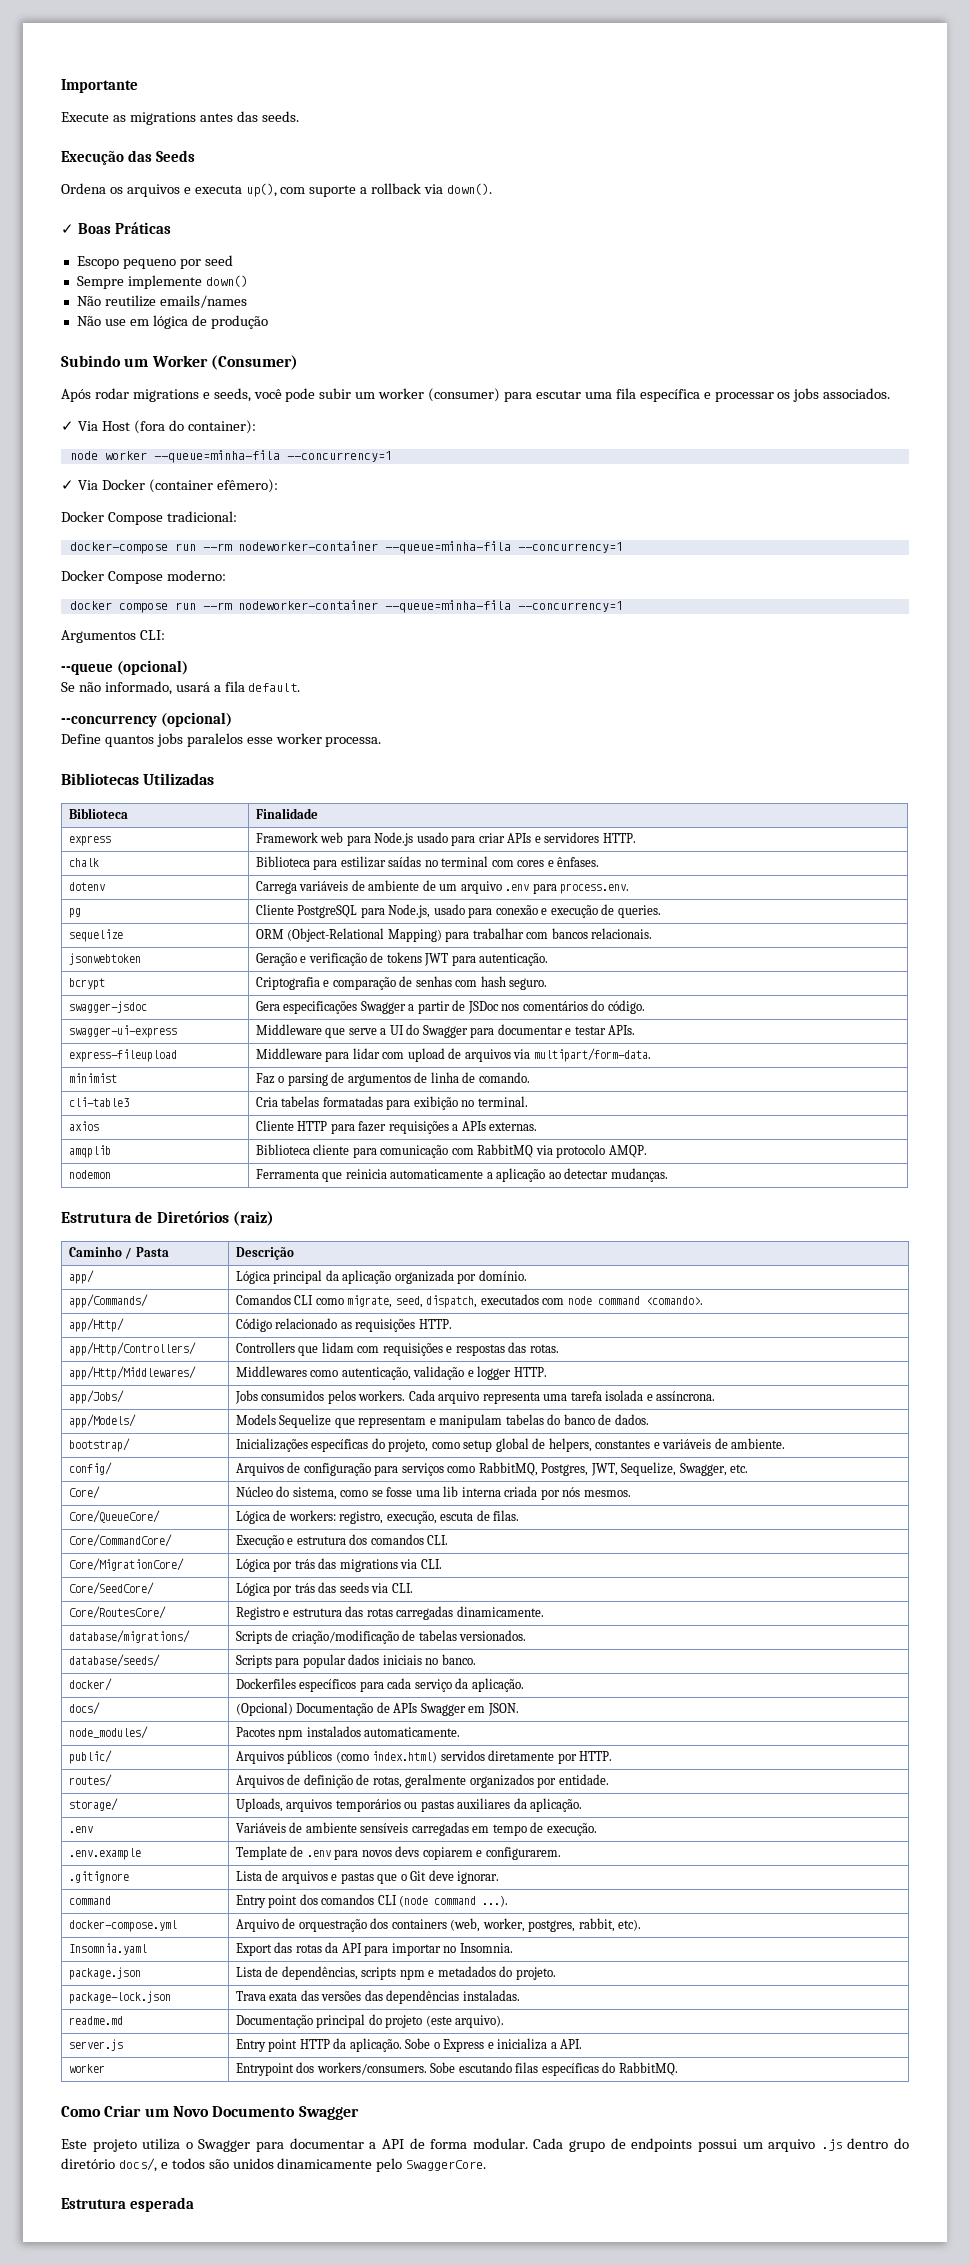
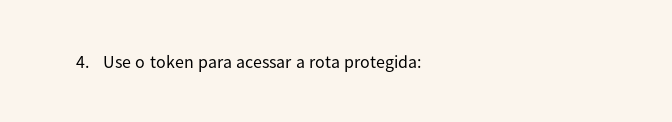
[61,79,138,93] [61,111,299,125] [61,150,195,165] [61,183,493,197] [61,222,171,234] [76,255,233,269] [76,275,248,289] [76,295,247,308] [76,315,268,329] [61,355,298,370] [61,388,891,402] [61,420,256,434] [69,450,392,463] [61,479,278,493] [61,511,237,525] [69,541,623,554] [61,570,226,584] [69,600,623,613] [61,630,165,643] [61,660,188,675] [61,681,301,695] [61,712,232,727] [61,733,382,747] [61,773,215,785] [68,808,128,819] [255,808,318,819] [68,835,111,846] [255,832,636,846] [68,858,99,867] [255,856,600,870] [68,882,105,891] [255,880,630,894] [68,908,81,918] [255,904,661,918] [68,929,123,942] [255,928,653,942] [68,953,141,965] [255,952,549,966] [68,978,105,990] [255,976,548,990] [68,1001,147,1013] [255,1000,645,1014] [68,1025,177,1038] [255,1024,636,1038] [68,1049,177,1062] [255,1048,651,1062] [68,1073,117,1083] [255,1072,530,1086] [68,1097,129,1107] [255,1096,528,1110] [68,1121,99,1131] [255,1120,538,1134] [68,1145,111,1158] [255,1144,647,1158] [68,1170,111,1179] [255,1168,668,1182] [61,1211,274,1226] [68,1246,169,1259] [235,1247,294,1260] [68,1270,94,1284] [235,1270,527,1284] [68,1294,148,1308] [235,1294,703,1308] [68,1318,124,1332] [235,1318,452,1332] [68,1342,196,1356] [235,1342,559,1356] [68,1366,196,1380] [235,1366,547,1380] [68,1390,124,1404] [234,1390,716,1404] [68,1414,136,1428] [235,1414,649,1428] [68,1438,130,1452] [235,1438,786,1452] [68,1462,112,1475] [235,1462,749,1476] [68,1486,100,1499] [235,1486,631,1500] [68,1510,160,1523] [235,1510,520,1524] [68,1534,172,1547] [235,1534,449,1548] [68,1558,184,1571] [235,1558,442,1572] [68,1582,154,1595] [235,1582,413,1596] [68,1606,166,1619] [235,1606,544,1620] [68,1630,190,1643] [235,1630,527,1644] [68,1654,160,1667] [235,1654,476,1668] [68,1678,112,1691] [235,1678,524,1692] [68,1702,100,1715] [235,1702,519,1716] [68,1726,148,1739] [235,1726,461,1740] [68,1750,112,1764] [235,1750,613,1764] [68,1774,112,1787] [235,1774,609,1788] [68,1798,118,1811] [235,1798,583,1812] [68,1826,93,1833] [235,1822,597,1836] [68,1848,141,1860] [235,1846,561,1860] [68,1871,129,1883] [235,1870,500,1884] [68,1896,111,1905] [235,1894,509,1908] [68,1920,177,1932] [235,1918,642,1932] [68,1943,147,1955] [235,1942,513,1956] [68,1967,141,1980] [235,1966,556,1980] [68,1991,171,2004] [235,1990,520,2004] [68,2016,123,2025] [235,2014,505,2028] [68,2039,123,2051] [235,2038,583,2052] [68,2064,105,2073] [235,2062,678,2076] [61,2105,359,2120] [61,2138,909,2152] [61,2158,487,2172] [61,2197,195,2212] Importante // Execute as migrations antes das seeds. // Execução das Seeds // Ordena os arquivos e executa up(), com suporte a rollback via down(). // ✓ Boas Práticas // Escopo pequeno por seed // Sempre implemente down() // Não reutilize emails/names // Não use em lógica de produção // Subindo um Worker (Consumer) // Após rodar migrations e seeds, você pode subir um worker (consumer) para escutar uma fila específica e processar os jobs associados. // ✓ Via Host (fora do container): // node worker --queue=minha-fila --concurrency=1 // ✓ Via Docker (container efêmero): // Docker Compose tradicional: // docker-compose run --rm nodeworker-container --queue=minha-fila --concurrency=1 // Docker Compose moderno: // docker compose run --rm nodeworker-container --queue=minha-fila --concurrency=1 // Argumentos CLI: // --queue (opcional) // Se não informado, usará a fila default. // --concurrency (opcional) // Define quantos jobs paralelos esse worker processa. // Bibliotecas Utilizadas // Biblioteca | Finalidade // express | Framework web para Node.js usado para criar APIs e servidores HTTP. // chalk | Biblioteca para estilizar saídas no terminal com cores e ênfases. // dotenv | Carrega variáveis de ambiente de um arquivo .env para process.env. // pg | Cliente PostgreSQL para Node.js, usado para conexão e execução de queries. // sequelize | ORM (Object-Relational Mapping) para trabalhar com bancos relacionais. // jsonwebtoken | Geração e verificação de tokens JWT para autenticação. // bcrypt | Criptografia e comparação de senhas com hash seguro. // swagger-jsdoc | Gera especificações Swagger a partir de JSDoc nos comentários do código. // swagger-ui-express | Middleware que serve a UI do Swagger para documentar e testar APIs. // express-fileupload | Middleware para lidar com upload de arquivos via multipart/form-data. // minimist | Faz o parsing de argumentos de linha de comando. // cli-table3 | Cria tabelas formatadas para exibição no terminal. // axios | Cliente HTTP para fazer requisições a APIs externas. // amqplib | Biblioteca cliente para comunicação com RabbitMQ via protocolo AMQP. // nodemon | Ferramenta que reinicia automaticamente a aplicação ao detectar mudanças. // Estrutura de Diretórios (raiz) // Caminho / Pasta | Descrição // app/ | Lógica principal da aplicação organizada por domínio. // app/Commands/ | Comandos CLI como migrate, seed, dispatch, executados com node command <comando>. // app/Http/ | Código relacionado as requisições HTTP. // app/Http/Controllers/ | Controllers que lidam com requisições e respostas das rotas. // app/Http/Middlewares/ | Middlewares como autenticação, validação e logger HTTP. // app/Jobs/ | Jobs consumidos pelos workers. Cada arquivo representa uma tarefa isolada e assíncrona. // app/Models/ | Models Sequelize que representam e manipulam tabelas do banco de dados. // bootstrap/ | Inicializações específicas do projeto, como setup global de helpers, constantes e variáveis de ambiente. // config/ | Arquivos de configuração para serviços como RabbitMQ, Postgres, JWT, Sequelize, Swagger, etc. // Core/ | Núcleo do sistema, como se fosse uma lib interna criada por nós mesmos. // Core/QueueCore/ | Lógica de workers: registro, execução, escuta de filas. // Core/CommandCore/ | Execução e estrutura dos comandos CLI. // Core/MigrationCore/ | Lógica por trás das migrations via CLI. // Core/SeedCore/ | Lógica por trás das seeds via CLI. // Core/RoutesCore/ | Registro e estrutura das rotas carregadas dinamicamente. // database/migrations/ | Scripts de criação/modificação de tabelas versionados. // database/seeds/ | Scripts para popular dados iniciais no banco. // docker/ | Dockerfiles específicos para cada serviço da aplicação. // docs/ | (Opcional) Documentação de APIs Swagger em JSON. // node_modules/ | Pacotes npm instalados automaticamente. // public/ | Arquivos públicos (como index.html) servidos diretamente por HTTP. // routes/ | Arquivos de definição de rotas, geralmente organizados por entidade. // storage/ | Uploads, arquivos temporários ou pastas auxiliares da aplicação. // .env | Variáveis de ambiente sensíveis carregadas em tempo de execução. // .env.example | Template de .env para novos devs copiarem e configurarem. // .gitignore | Lista de arquivos e pastas que o Git deve ignorar. // command | Entry point dos comandos CLI (node command ...). // docker-compose.yml | Arquivo de orquestração dos containers (web, worker, postgres, rabbit, etc). // Insomnia.yaml | Export das rotas da API para importar no Insomnia. // package.json | Lista de dependências, scripts npm e metadados do projeto. // package-lock.json | Trava exata das versões das dependências instaladas. // readme.md | Documentação principal do projeto (este arquivo). // server.js | Entry point HTTP da aplicação. Sobe o Express e inicializa a API. // worker | Entrypoint dos workers/consumers. Sobe escutando filas específicas do RabbitMQ. // Como Criar um Novo Documento Swagger // Este projeto utiliza o Swagger para documentar a API de forma modular. Cada grupo de endpoints possui um arquivo .js dentro do diretório docs/, e todos são unidos dinamicamente pelo SwaggerCore. // Estrutura esperada -> [76,54,422,72] 4. Use o token para acessar a rota protegida:

